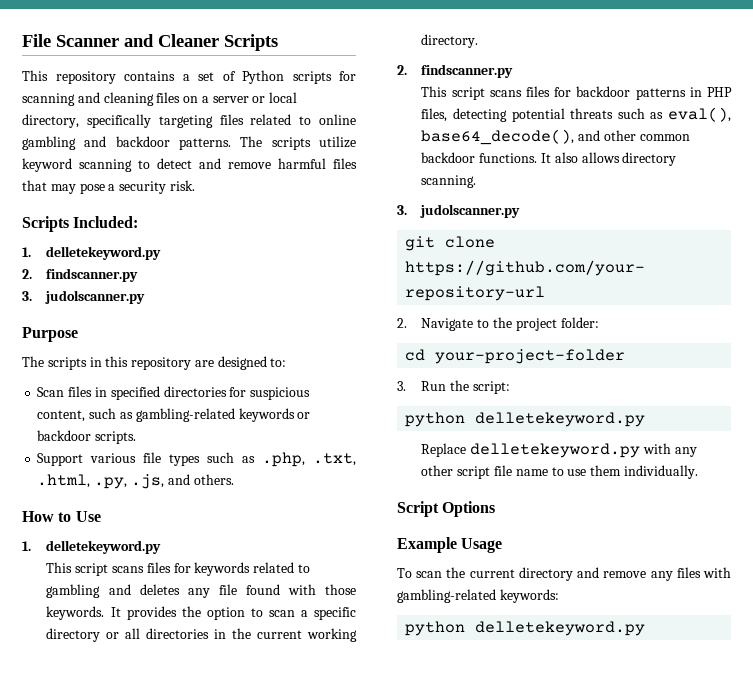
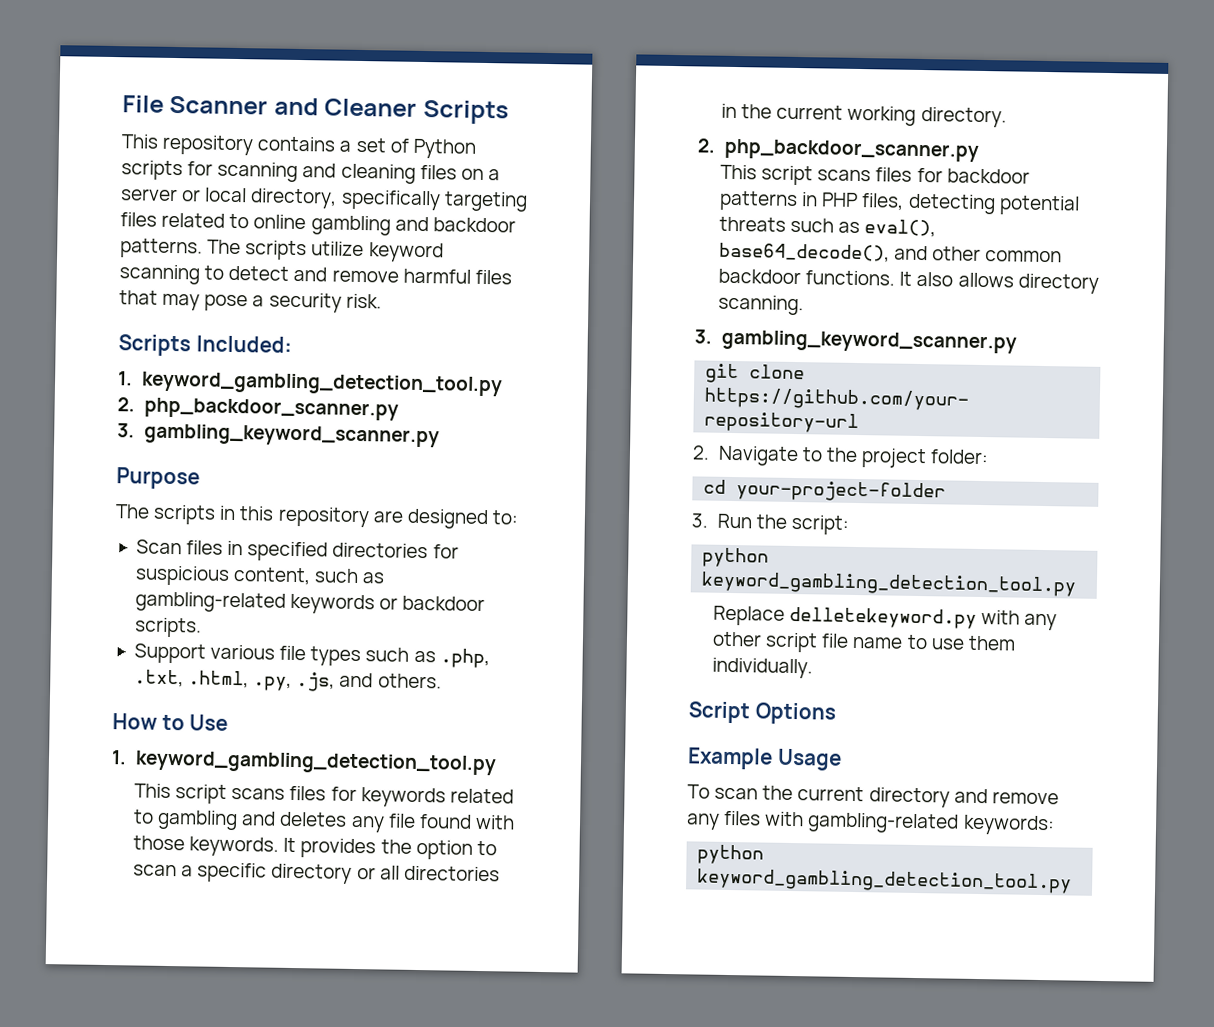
[46,246,162,260] [22,268,139,282] [22,290,146,304] delletekeyword.py // 2. findscanner.py // 3. judolscanner.py -> [140,371,503,397] [117,397,399,421] [117,423,440,448] keyword_gambling_detection_tool.py // 2. php_backdoor_scanner.py // 3. gambling_keyword_scanner.py
[46,540,162,554] delletekeyword.py -> [134,750,497,776] keyword_gambling_detection_tool.py
[421,64,514,78] findscanner.py -> [723,138,979,162] php_backdoor_scanner.py
[420,204,521,218] judolscanner.py -> [720,329,1017,354] gambling_keyword_scanner.py
[475,412,646,427] delletekeyword.py -> [701,571,1078,597] keyword_gambling_detection_tool.py
[475,621,646,636] delletekeyword.py -> [697,868,1073,894] keyword_gambling_detection_tool.py

